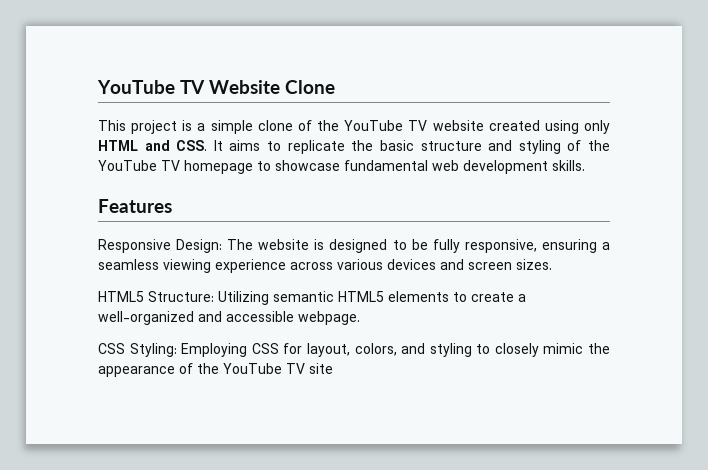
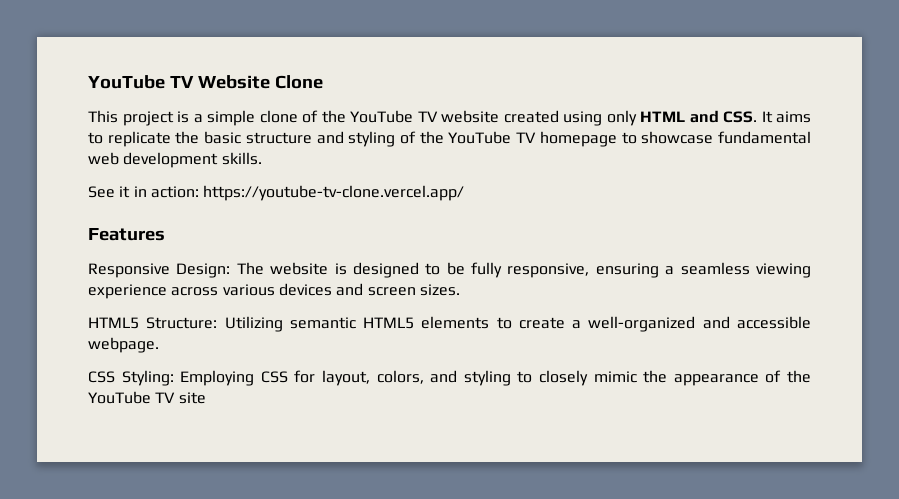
(585, 165) none -> [88,185,465,201] // See it in action: https://youtube-tv-clone.vercel.app/

